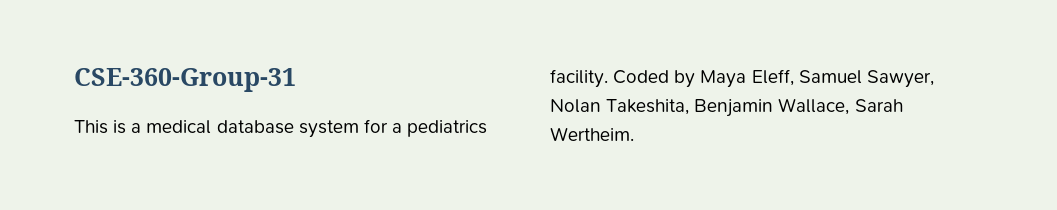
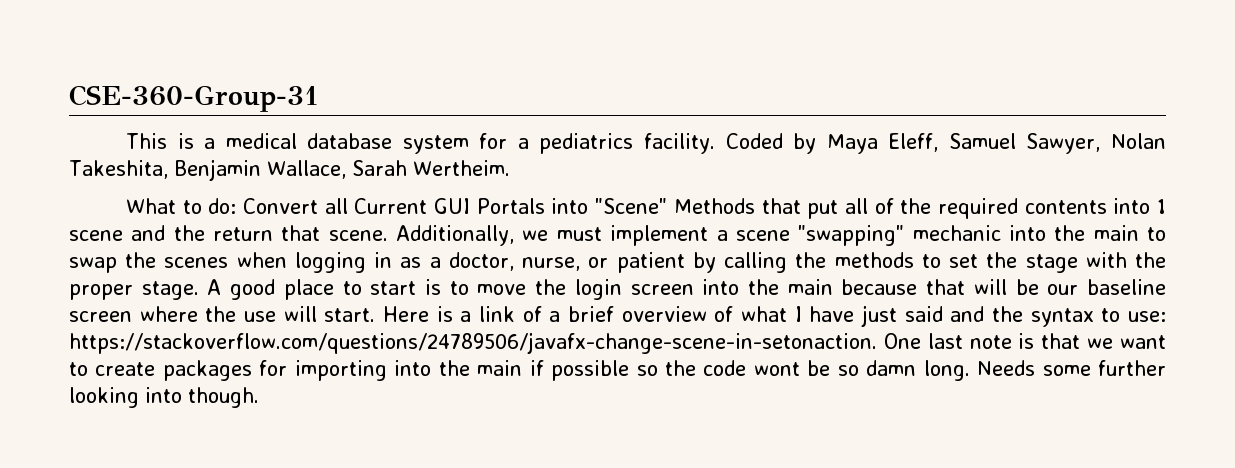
(634, 134) none -> [125,198,1167,219] [69,225,1166,246] [69,252,1166,273] [69,279,1166,300] [69,305,1166,327] [69,332,1166,354] [69,360,1167,381] [69,387,259,408] // What to do: Convert all Current GUI Portals into "Scene" Methods that put all of the required contents into 1 scene and the return that scene. Additionally, we must implement a scene "swapping" mechanic into the main to swap the scenes when logging in as a doctor, nurse, or patient by calling the methods to set the stage with the proper stage. A good place to start is to move the login screen into the main because that will be our baseline screen where the use will start. Here is a link of a brief overview of what I have just said and the syntax to use: https://stackoverflow.com/questions/24789506/javafx-change-scene-in-setonaction. One last note is that we want to create packages for importing into the main if possible so the code wont be so damn long. Needs some further looking into though.

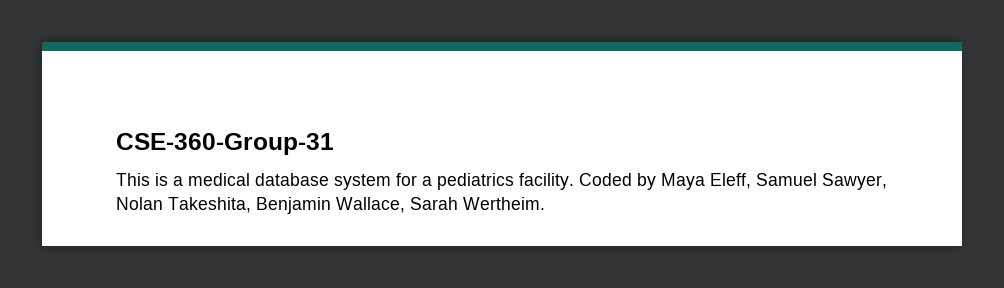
[125,198,1167,219] [69,225,1166,246] [69,252,1166,273] [69,279,1166,300] [69,305,1166,327] [69,332,1166,354] [69,360,1167,381] [69,387,259,408] // What to do: Convert all Current GUI Portals into "Scene" Methods that put all of the required contents into 1 scene and the return that scene. Additionally, we must implement a scene "swapping" mechanic into the main to swap the scenes when logging in as a doctor, nurse, or patient by calling the methods to set the stage with the proper stage. A good place to start is to move the login screen into the main because that will be our baseline screen where the use will start. Here is a link of a brief overview of what I have just said and the syntax to use: https://stackoverflow.com/questions/24789506/javafx-change-scene-in-setonaction. One last note is that we want to create packages for importing into the main if possible so the code wont be so damn long. Needs some further looking into though. -> (545, 203) none

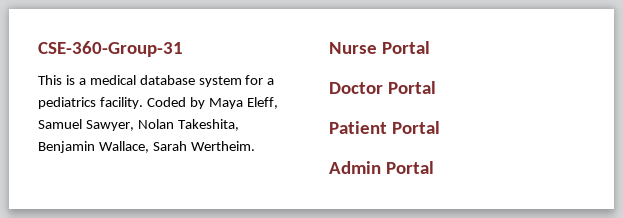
(545, 203) none -> [329,41,430,54] [329,81,436,94] [329,121,440,134] [329,161,434,174] // Nurse Portal // Doctor Portal // Patient Portal // Admin Portal

